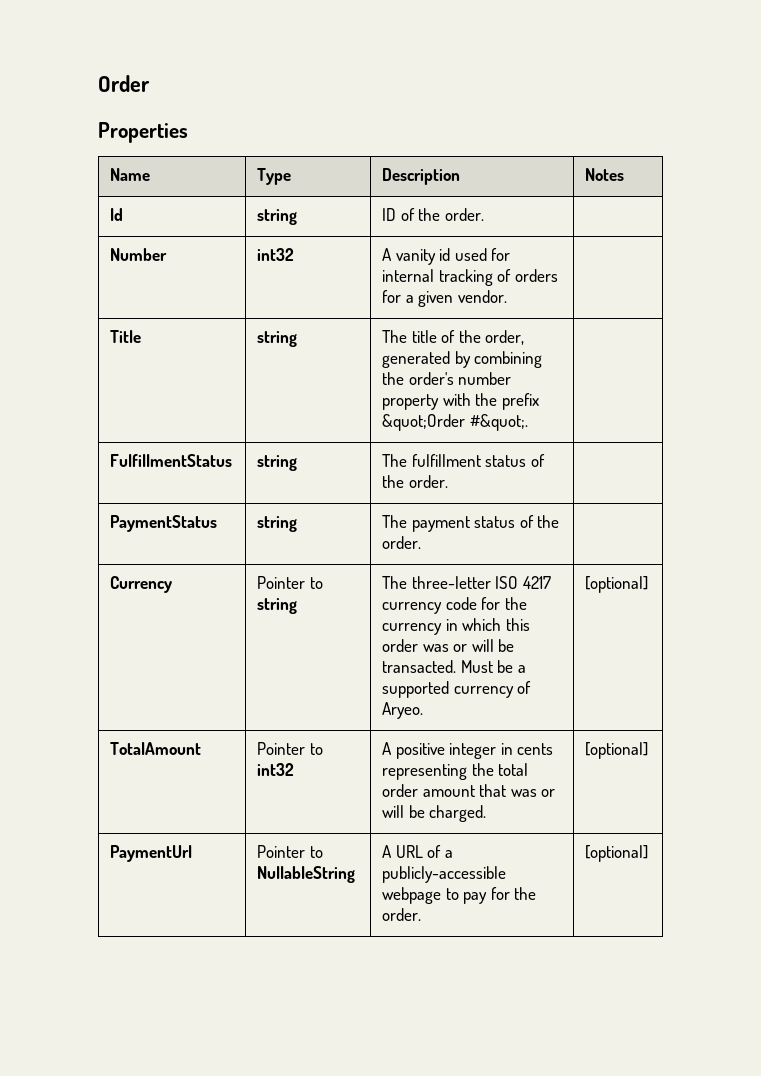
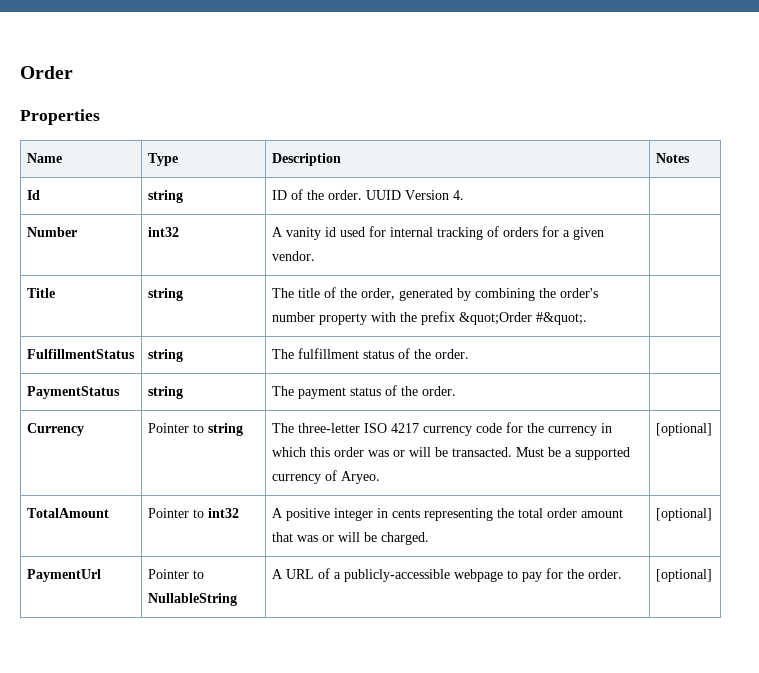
(484, 214) none -> [365,190,464,200] UUID Version 4.

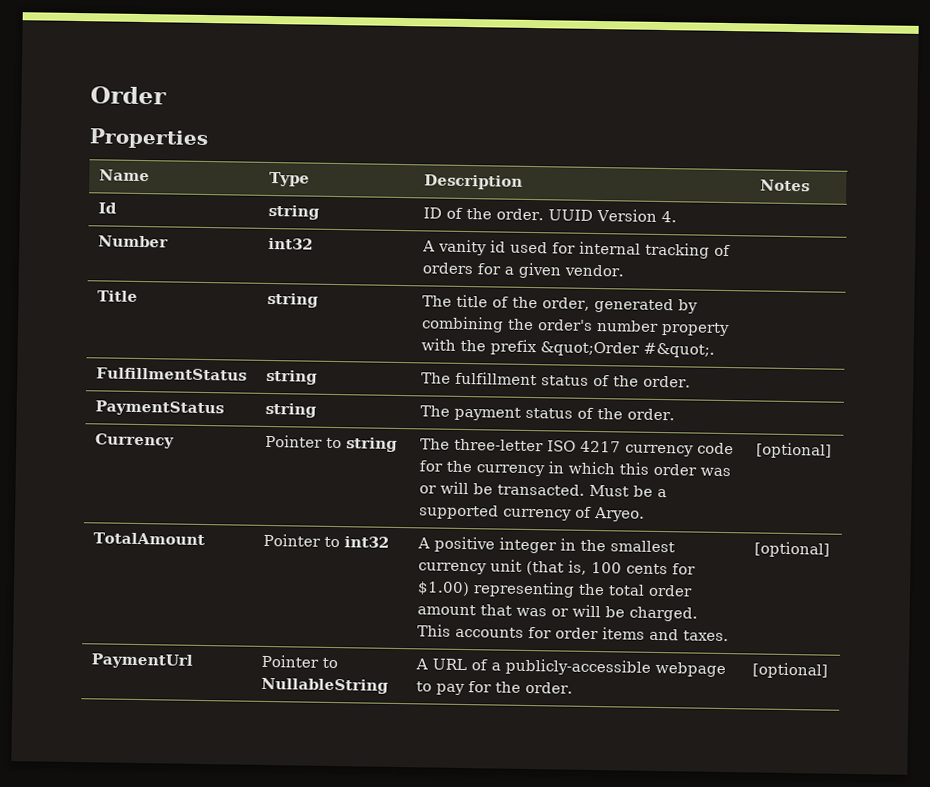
[391,509,420,518] cents -> [579,539,675,553] [417,559,696,576] [416,581,470,597] the smallest currency unit (that is, 100 cents for $1.00)
(429, 538) none -> [416,624,729,642] This accounts for order items and taxes.

